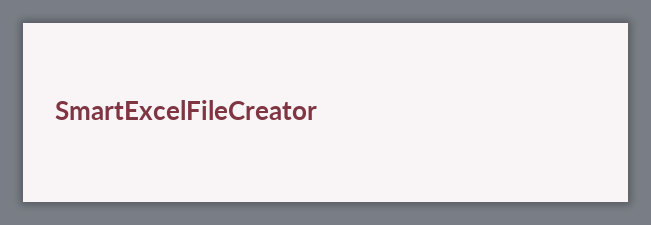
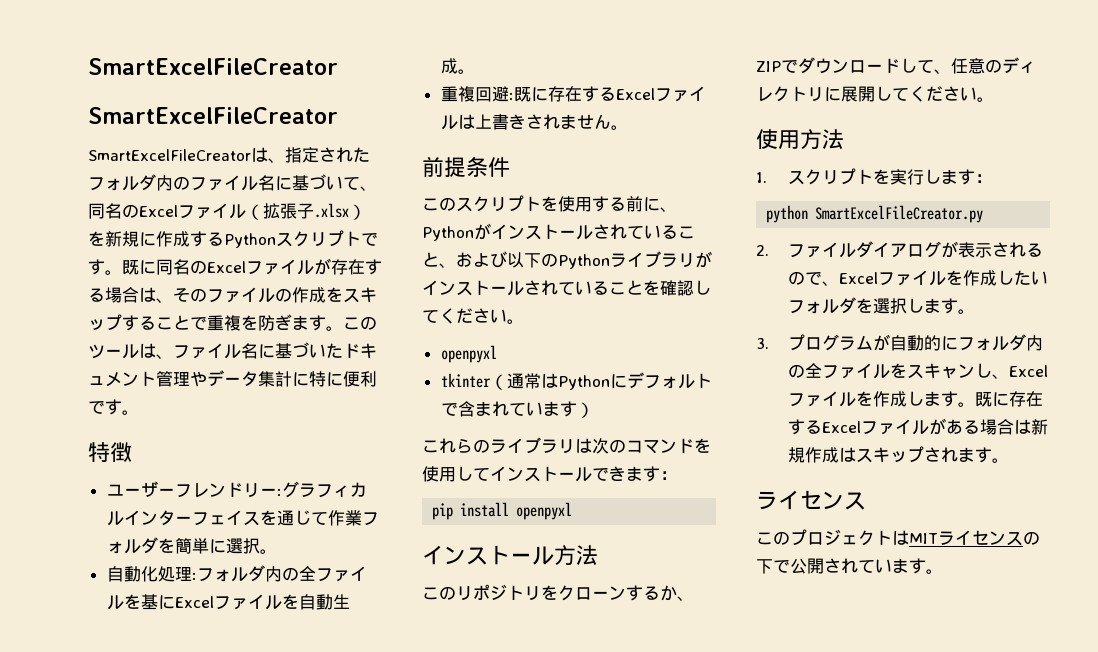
[55,100,317,120] SmartExcelFileCreator -> [88,58,338,75] [88,107,338,124] [88,147,370,163] [88,174,377,191] [88,203,366,220] [88,230,378,248] [88,258,382,275] [88,287,377,303] [88,314,377,331] [88,342,377,359] [88,370,377,387] [88,399,139,415] [88,442,132,463] [106,481,367,498] [106,510,379,526] [106,537,277,554] [106,565,367,582] [106,594,350,610] [440,58,475,74] [440,86,706,102] [440,114,628,130] [422,156,510,177] [422,195,677,212] [422,223,695,241] [422,251,712,269] [422,280,711,296] [422,308,524,324] [440,345,497,363] [440,372,712,390] [440,401,594,418] [422,437,711,454] [422,466,677,482] [432,502,573,520] [422,545,598,565] [422,584,694,601] [756,57,1036,74] [756,86,994,102] [756,129,844,149] [756,168,993,185] [766,205,984,223] [756,241,1044,258] [788,270,1049,286] [788,297,976,314] [756,334,1044,351] [788,363,1049,379] [788,391,1044,407] [788,418,1049,435] [788,446,1010,463] [756,490,866,510] [756,529,1040,546] [756,558,943,574] SmartExcelFileCreator // SmartExcelFileCreator // SmartExcelFileCreatorは、指定されたフォルダ内のファイル名に基づいて、同名のExcelファイル（拡張子.xlsx）を新規に作成するPythonスクリプトです。既に同名のExcelファイルが存在する場合は、そのファイルの作成をスキップすることで重複を防ぎます。このツールは、ファイル名に基づいたドキュメント管理やデータ集計に特に便利です。 // 特徴 // ユーザーフレンドリー:グラフィカルインターフェイスを通じて作業フォルダを簡単に選択。 // 自動化処理:フォルダ内の全ファイルを基にExcelファイルを自動生成。 // 重複回避:既に存在するExcelファイルは上書きされません。 // 前提条件 // このスクリプトを使用する前に、Pythonがインストールされていること、および以下のPythonライブラリがインストールされていることを確認してください。 // openpyxl // tkinter（通常はPythonにデフォルトで含まれています） // これらのライブラリは次のコマンドを使用してインストールできます： // pip install openpyxl // インストール方法 // このリポジトリをクローンするか、ZIPでダウンロードして、任意のディレクトリに展開してください。 // 使用方法 // 1.スクリプトを実行します： // python SmartExcelFileCreator.py // 2.ファイルダイアログが表示されるので、Excelファイルを作成したいフォルダを選択します。 // 3.プログラムが自動的にフォルダ内の全ファイルをスキャンし、Excelファイルを作成します。既に存在するExcelファイルがある場合は新規作成はスキップされます。 // ライセンス // このプロジェクトはMITライセンスの下で公開されています。

